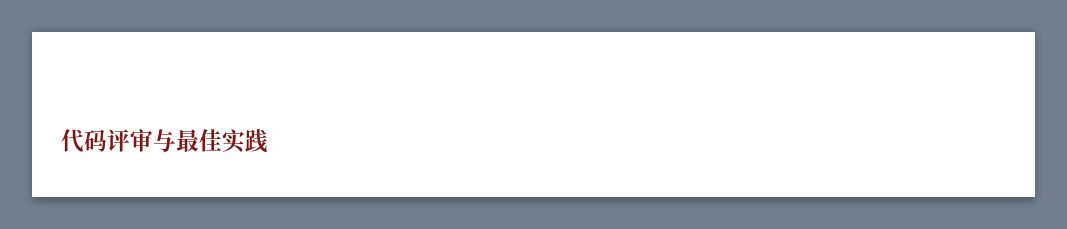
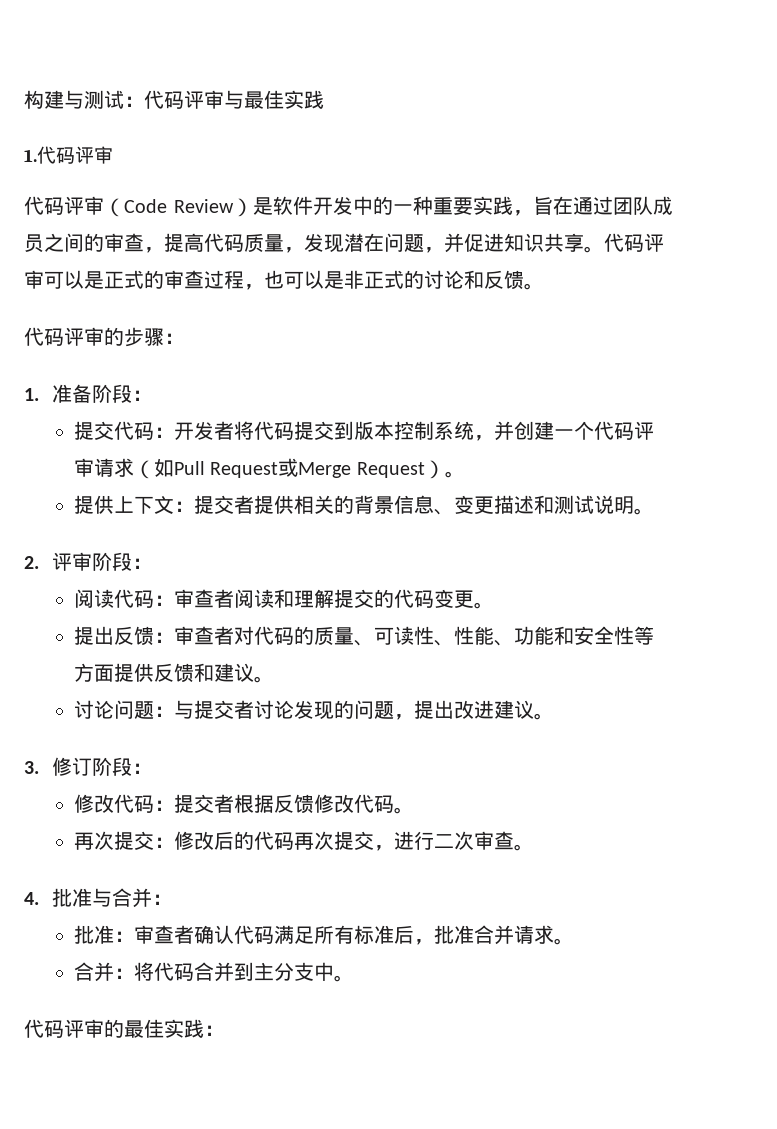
(61, 141) none -> [24,90,144,109] 构建与测试：
(268, 141) none -> [24,146,113,164] [24,196,673,217] [24,233,664,253] [24,270,544,290] [24,327,184,347] [24,384,152,403] [73,421,654,441] [73,458,465,479] [73,495,654,515] [24,552,152,571] [73,589,494,609] [73,626,654,646] [73,663,274,683] [73,700,554,720] [24,757,152,776] [73,794,414,814] [73,831,534,851] [24,888,172,908] [73,925,574,945] [73,962,354,982] [24,1019,224,1038] // 1.代码评审 // 代码评审（Code Review）是软件开发中的一种重要实践，旨在通过团队成员之间的审查，提高代码质量，发现潜在问题，并促进知识共享。代码评审可以是正式的审查过程，也可以是非正式的讨论和反馈。 // 代码评审的步骤： // 1.准备阶段： // 提交代码：开发者将代码提交到版本控制系统，并创建一个代码评审请求（如Pull Request或Merge Request）。 // 提供上下文：提交者提供相关的背景信息、变更描述和测试说明。 // 2.评审阶段： // 阅读代码：审查者阅读和理解提交的代码变更。 // 提出反馈：审查者对代码的质量、可读性、性能、功能和安全性等方面提供反馈和建议。 // 讨论问题：与提交者讨论发现的问题，提出改进建议。 // 3.修订阶段： // 修改代码：提交者根据反馈修改代码。 // 再次提交：修改后的代码再次提交，进行二次审查。 // 4.批准与合并： // 批准：审查者确认代码满足所有标准后，批准合并请求。 // 合并：将代码合并到主分支中。 // 代码评审的最佳实践：

